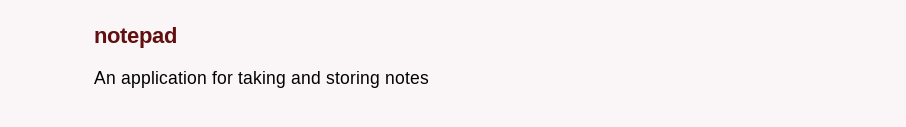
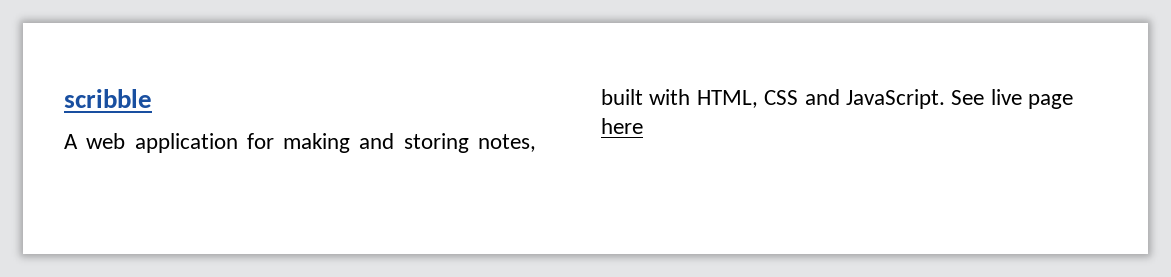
[94,27,177,48] [94,71,116,84] notepad // An -> [64,89,152,108] [64,133,126,149] scribble // A web
[238,71,286,88] taking -> [283,133,351,153] making
[385,72,429,84] notes -> [477,134,536,152] [601,89,1073,109] [601,118,643,134] notes, built with HTML, CSS and JavaScript. See live page here

